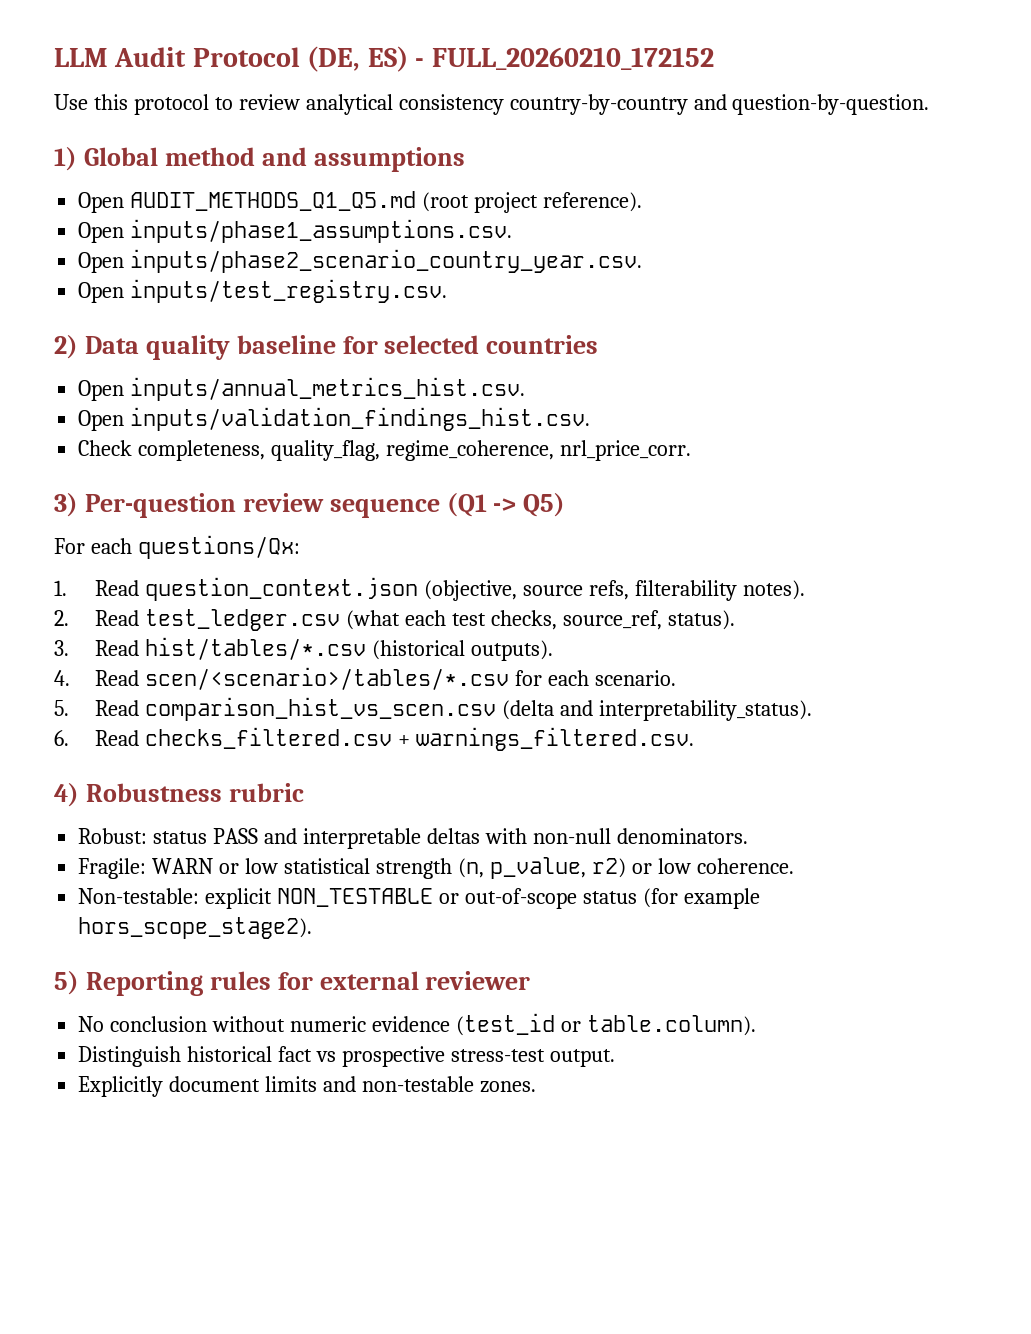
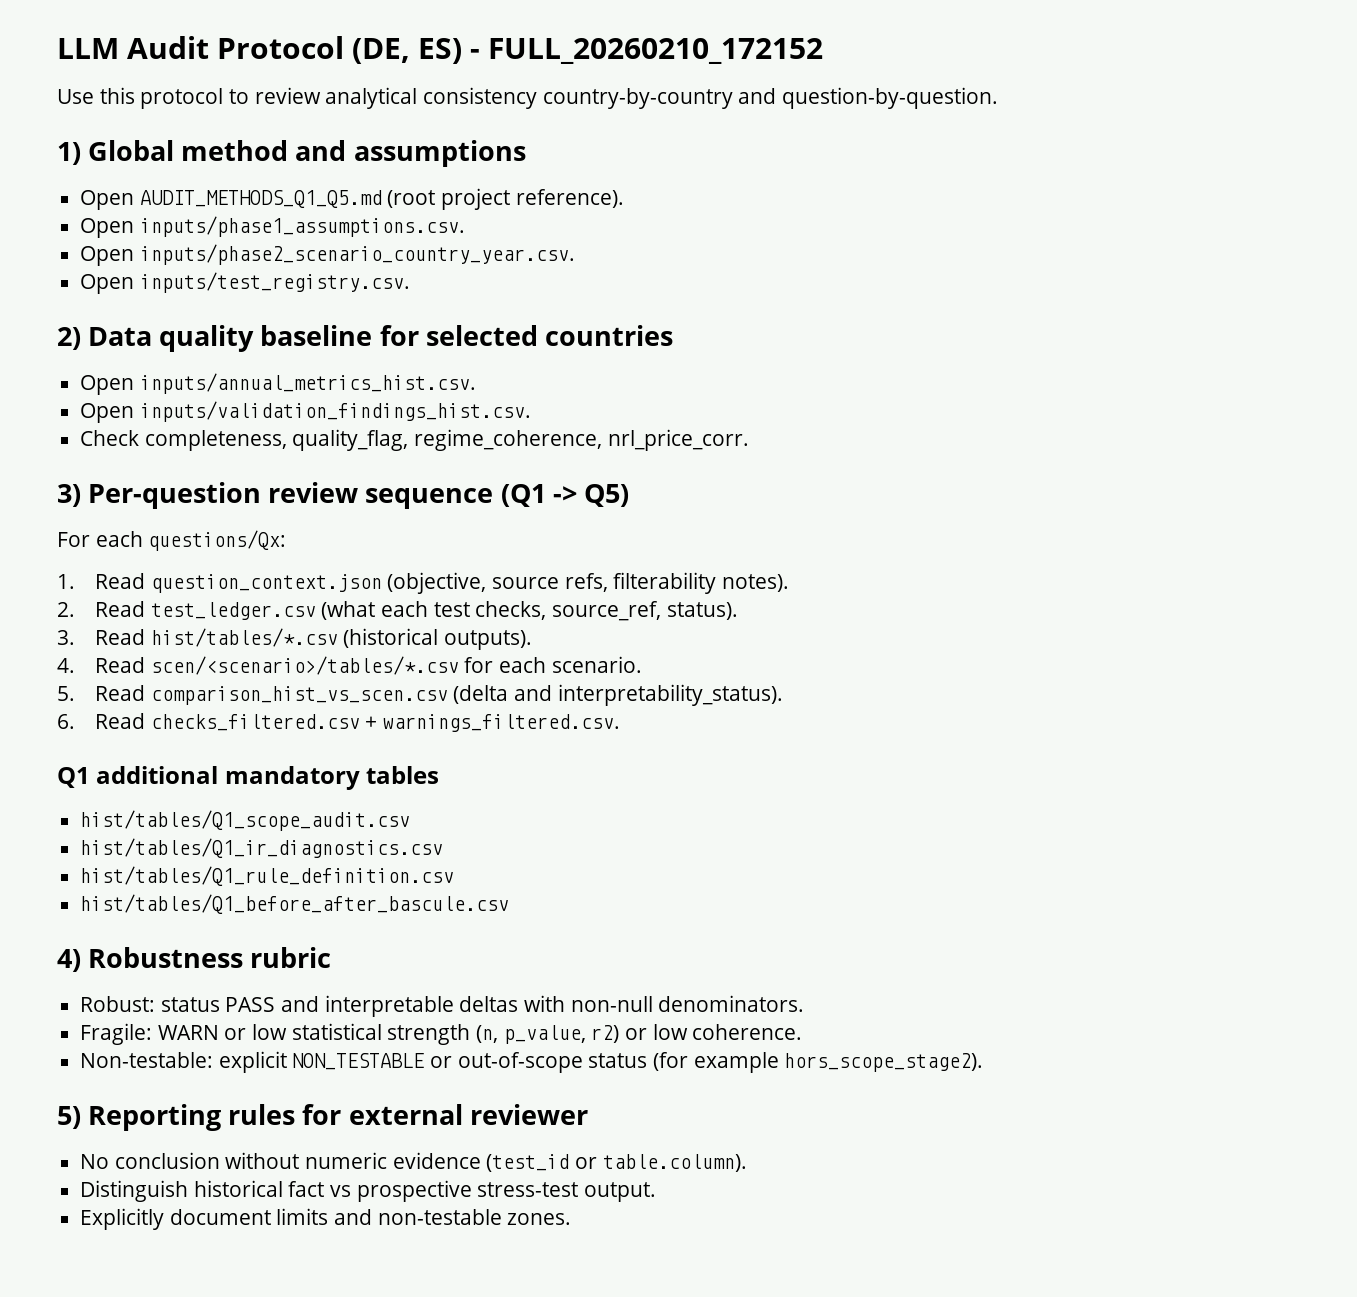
(695, 739) none -> [57,766,440,790] [80,810,411,831] [80,838,444,858] [80,866,455,886] [80,894,510,914] // Q1 additional mandatory tables // hist/tables/Q1_scope_audit.csv // hist/tables/Q1_ir_diagnostics.csv // hist/tables/Q1_rule_definition.csv // hist/tables/Q1_before_after_bascule.csv

